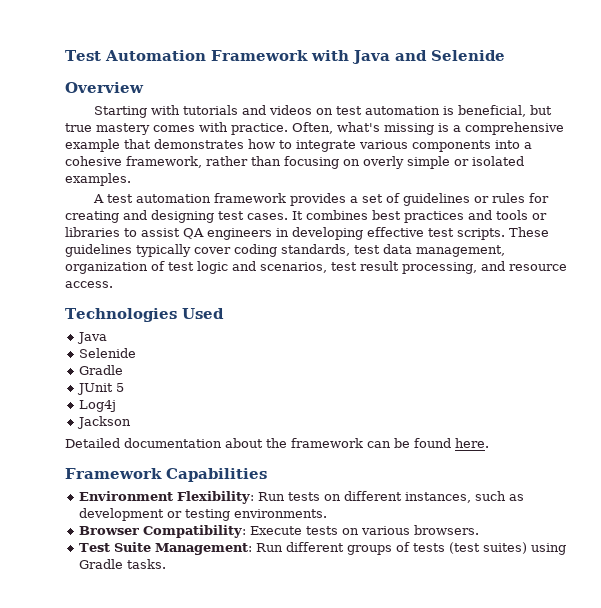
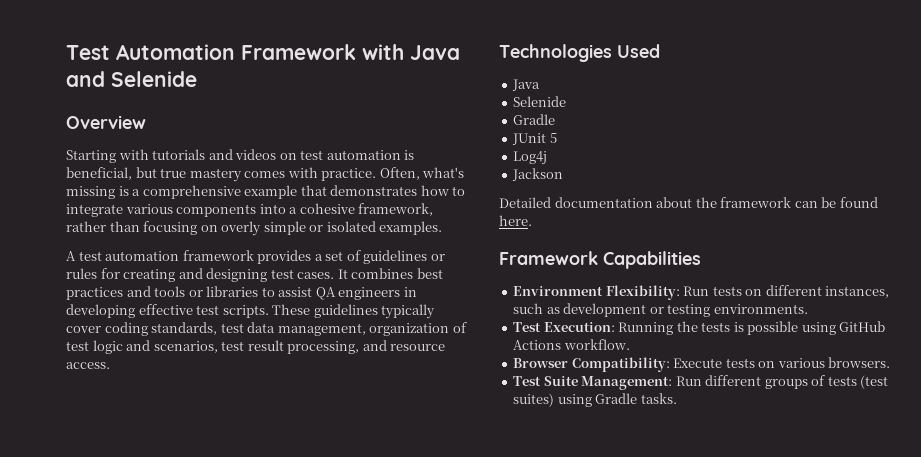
(328, 513) none -> [513,321,886,335] [513,339,630,350] // Test Execution: Running the tests is possible using GitHub Actions workflow.

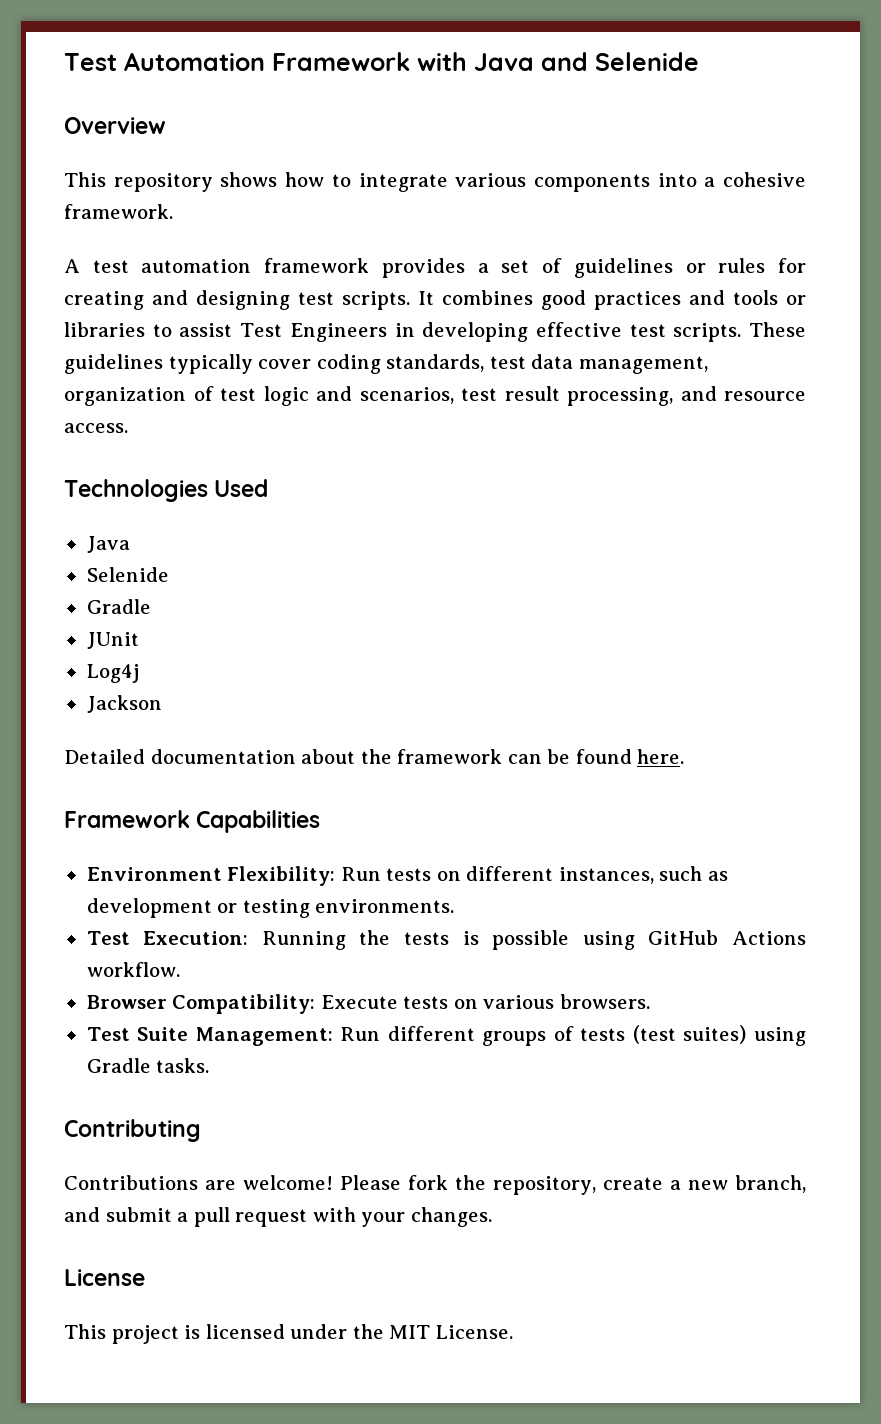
[66,149,415,163] [66,167,465,182] [66,185,418,199] Starting with tutorials and videos on test automation is beneficial, but true mastery comes with practice. Often, what's missing is a comprehensive example that demonstrates -> [64,172,278,192] This repository shows
[358,203,434,216] [66,221,443,236] framework, rather than focusing on overly simple or isolated examples. -> [64,204,173,219] framework.
[297,272,335,279] cases. -> [342,291,410,310] scripts.
[416,268,443,279] best -> [541,290,586,310] good
[315,287,401,300] QA engineers -> [240,323,387,342] Test Engineers
[549,133,557,143] 5 -> (139, 640) none
(677, 398) none -> [64,1119,201,1142] [64,1175,806,1195] [64,1207,492,1227] [64,1269,145,1286] [64,1324,513,1344] // Contributing // Contributions are welcome! Please fork the repository, create a new branch, and submit a pull request with your changes. // License // This project is licensed under the MIT License.

